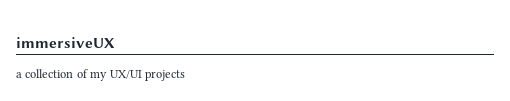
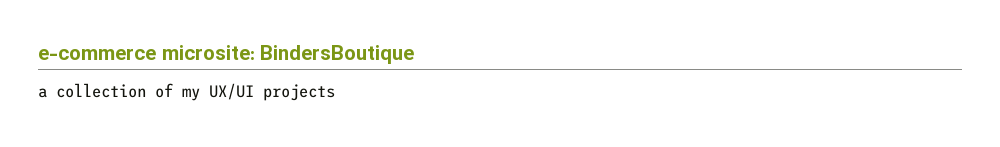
[16,37,115,48] immersiveUX -> [38,45,415,64] e-commerce microsite: BindersBoutique

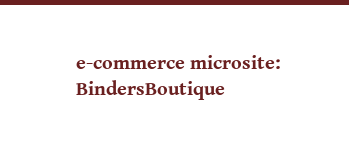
[38,83,335,101] // a collection of my UX/UI projects -> (225, 90) none

